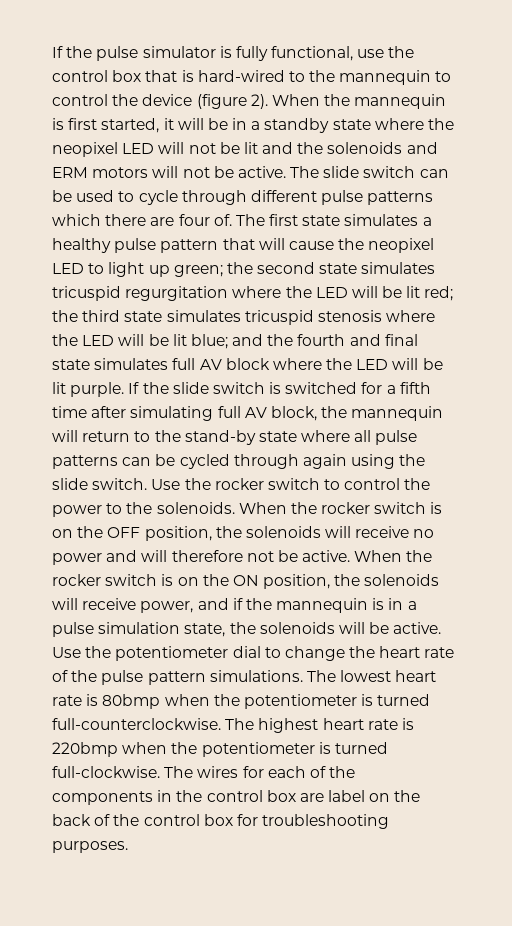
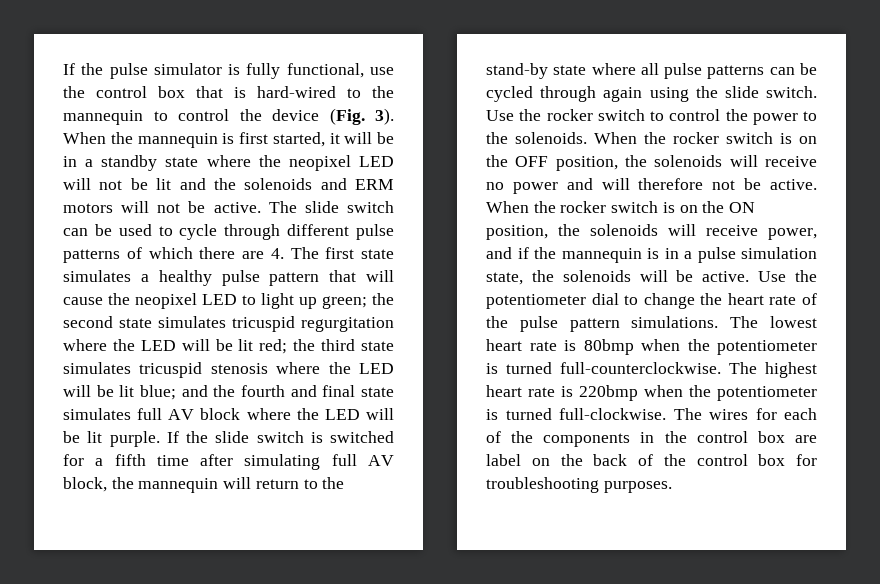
[196,94,268,109] (figure 2). -> [329,108,394,125] (Fig. 3).
(434, 198) none -> [126,247,142,259] of
[178,214,232,226] four of. -> [270,248,284,259] 4.

